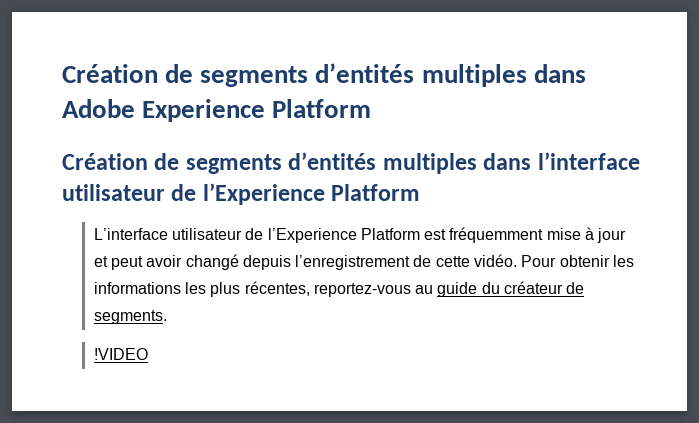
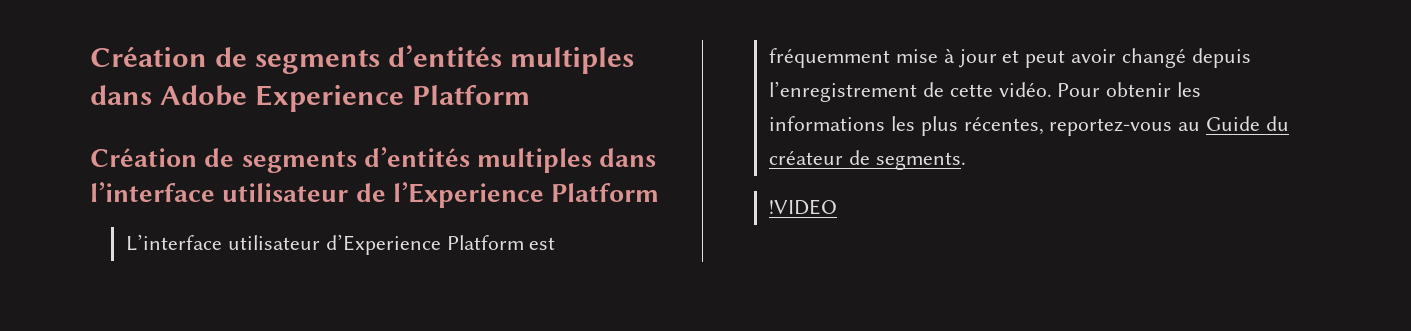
[245,228,357,243] de l’Experience -> [325,234,441,255] d’Experience
[437,282,478,297] guide -> [1205,116,1260,131] Guide

